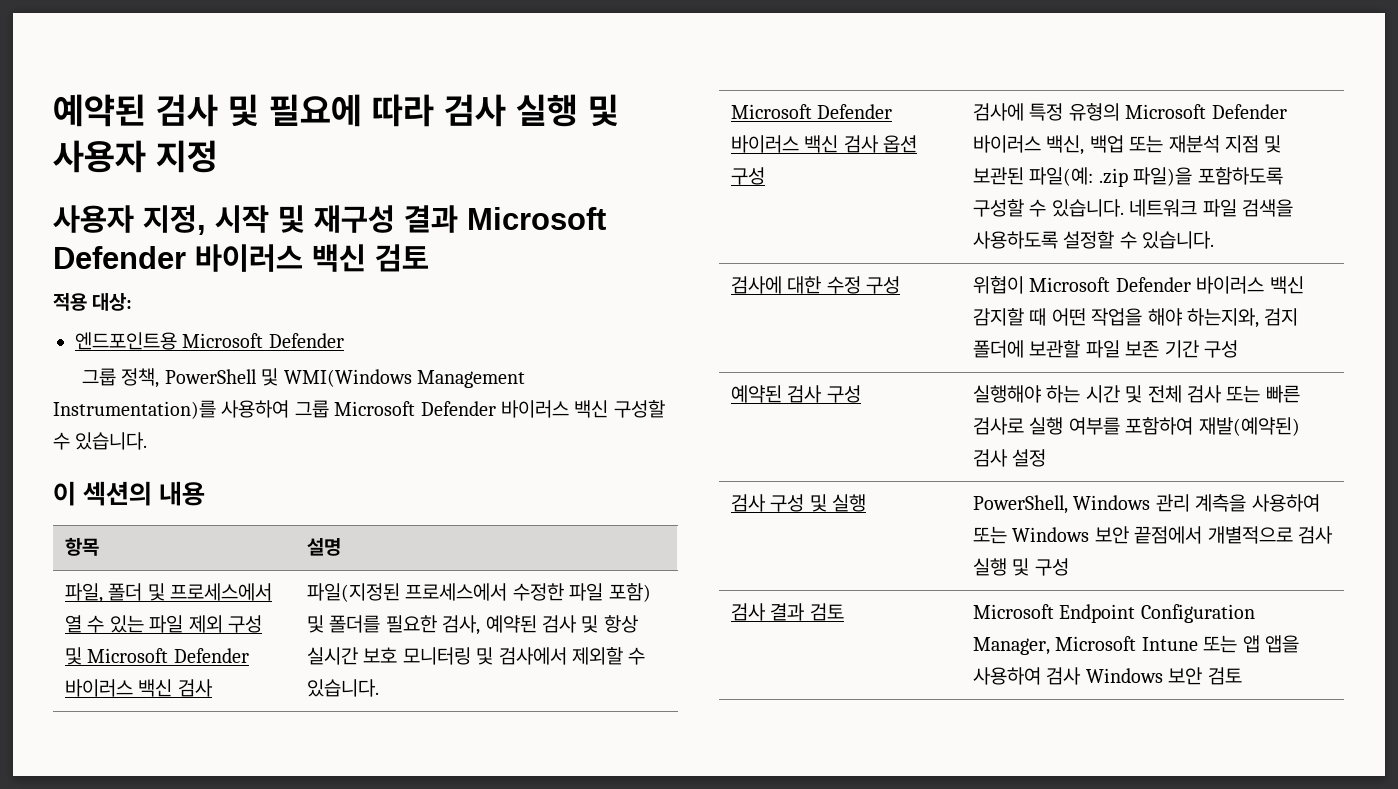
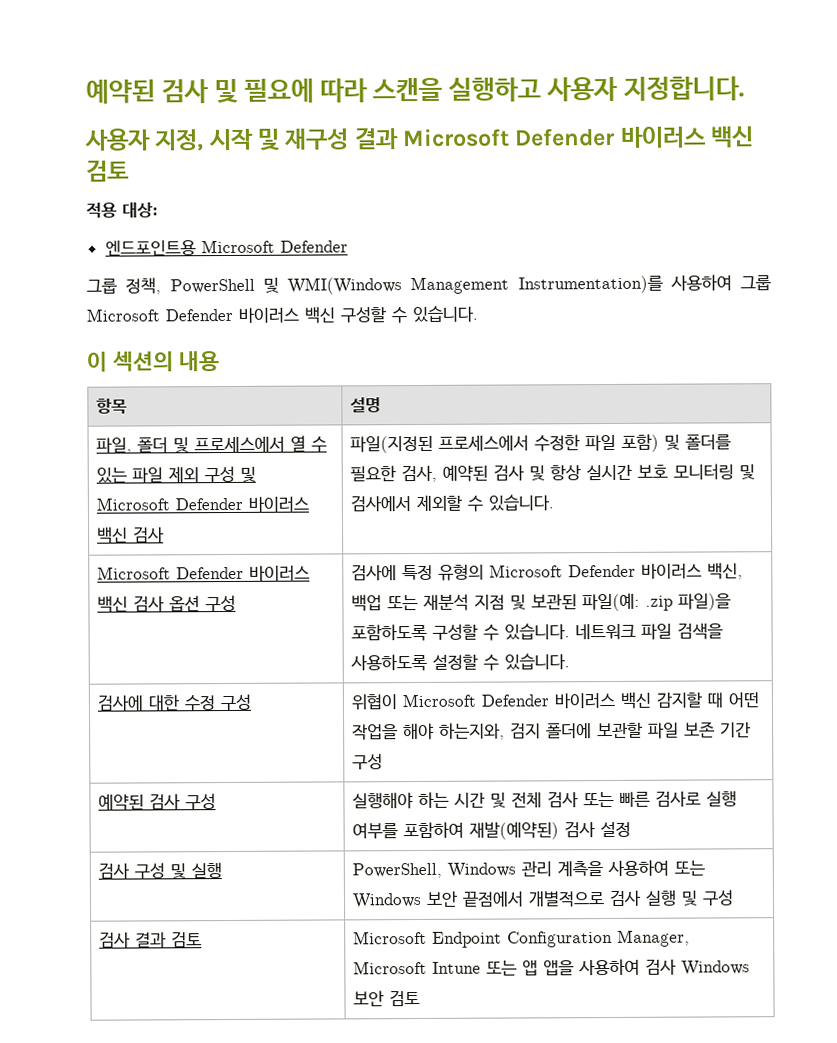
[444,94,619,127] [53,140,218,173] 검사 실행 및 사용자 지정 -> [372,76,745,102] 스캔을 실행하고 사용자 지정합니다.

